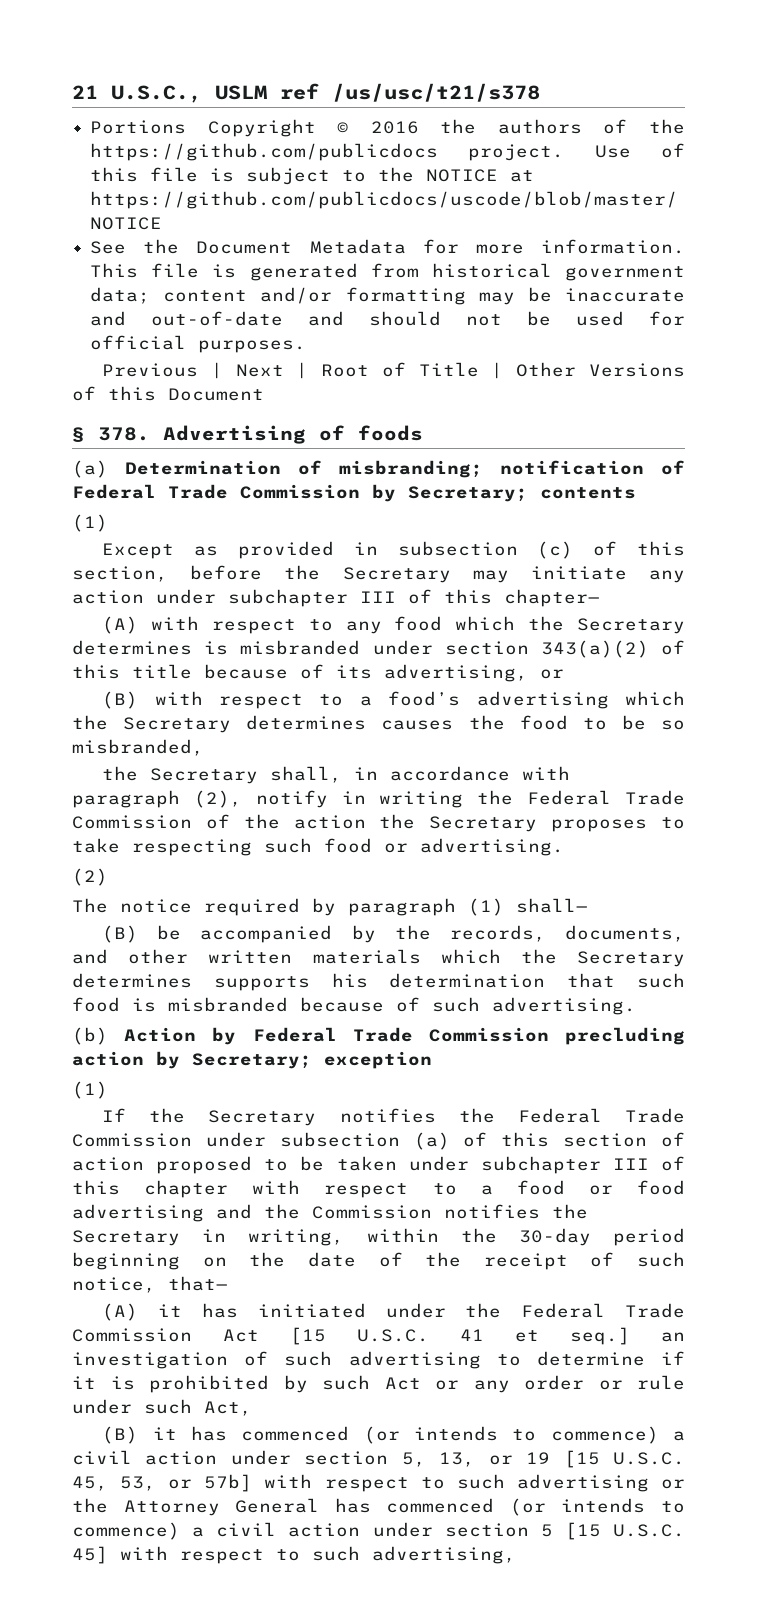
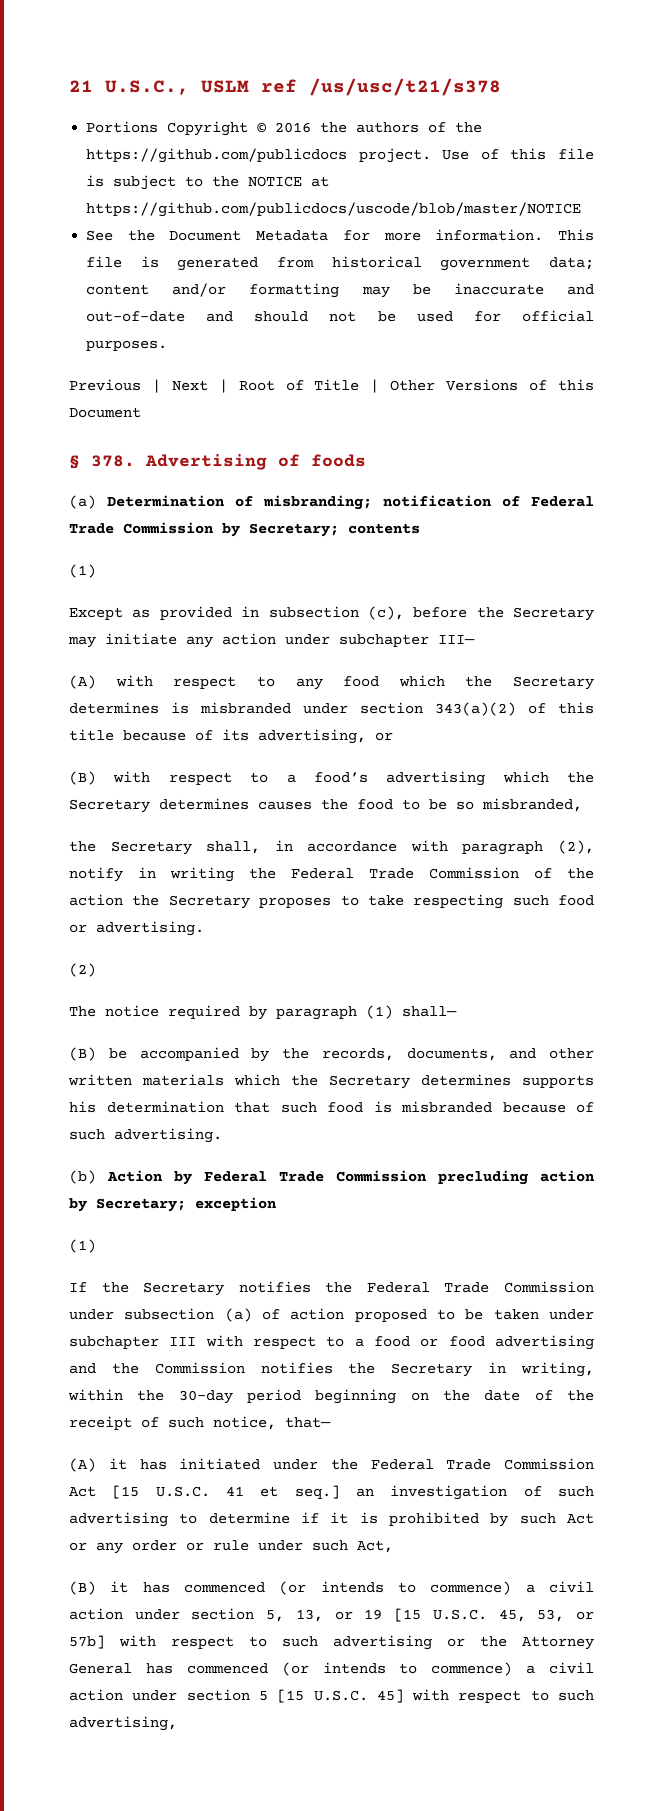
[537,541,685,559] [72,566,168,582] (c) of this section, -> [367,606,404,620] (c),
[360,589,600,607] III of this chapter— -> [438,635,475,644] III—
[501,1132,685,1147] this section of -> (280, 1314) none
[661,1156,685,1171] [72,1180,229,1198] of this chapter -> (197, 1341) none

